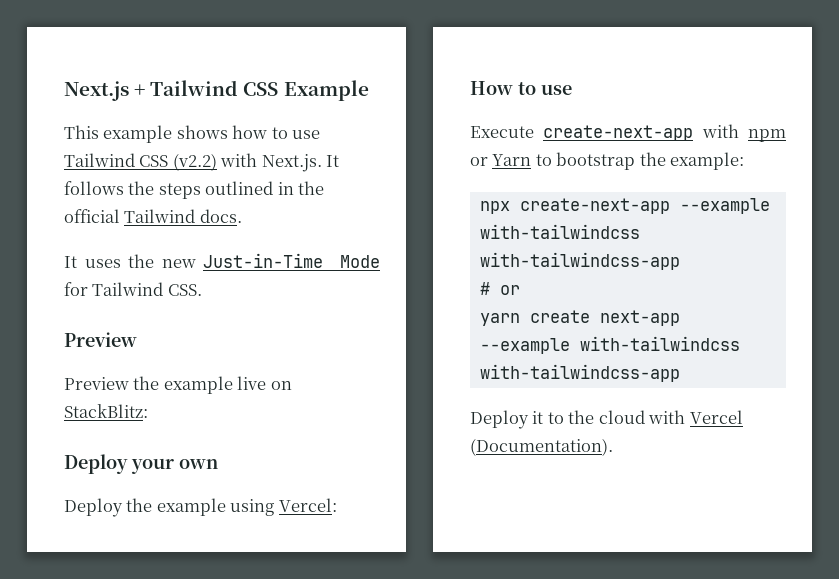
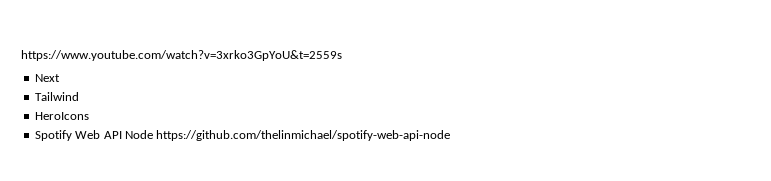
[64,80,369,101] [64,125,321,143] [64,153,340,172] [64,181,325,199] [64,209,242,223] [64,253,380,268] [64,282,202,296] [64,332,137,347] [64,376,292,394] [64,404,148,418] [64,454,218,474] [64,498,337,517] [470,81,572,95] [470,124,786,142] [470,152,745,170] [479,198,770,214] [479,224,640,239] [479,252,680,270] [479,282,520,295] [479,310,680,326] [479,336,740,354] [479,364,680,382] [470,410,743,429] [470,438,613,456] Next.js + Tailwind CSS Example // This example shows how to use Tailwind CSS (v2.2) with Next.js. It follows the steps outlined in the official Tailwind docs. // It uses the new Just-in-Time Mode for Tailwind CSS. // Preview // Preview the example live on StackBlitz: // Deploy your own // Deploy the example using Vercel: // How to use // Execute create-next-app with npm or Yarn to bootstrap the example: // npx create-next-app --example with-tailwindcss with-tailwindcss-app // # or // yarn create next-app --example with-tailwindcss with-tailwindcss-app // Deploy it to the cloud with Vercel (Documentation). -> [21,50,342,61] [34,74,60,82] [34,92,79,101] [34,112,89,120] [34,130,451,141] https://www.youtube.com/watch?v=3xrko3GpYoU&t=2559s // Next // Tailwind // HeroIcons // Spotify Web API Node https://github.com/thelinmichael/spotify-web-api-node

